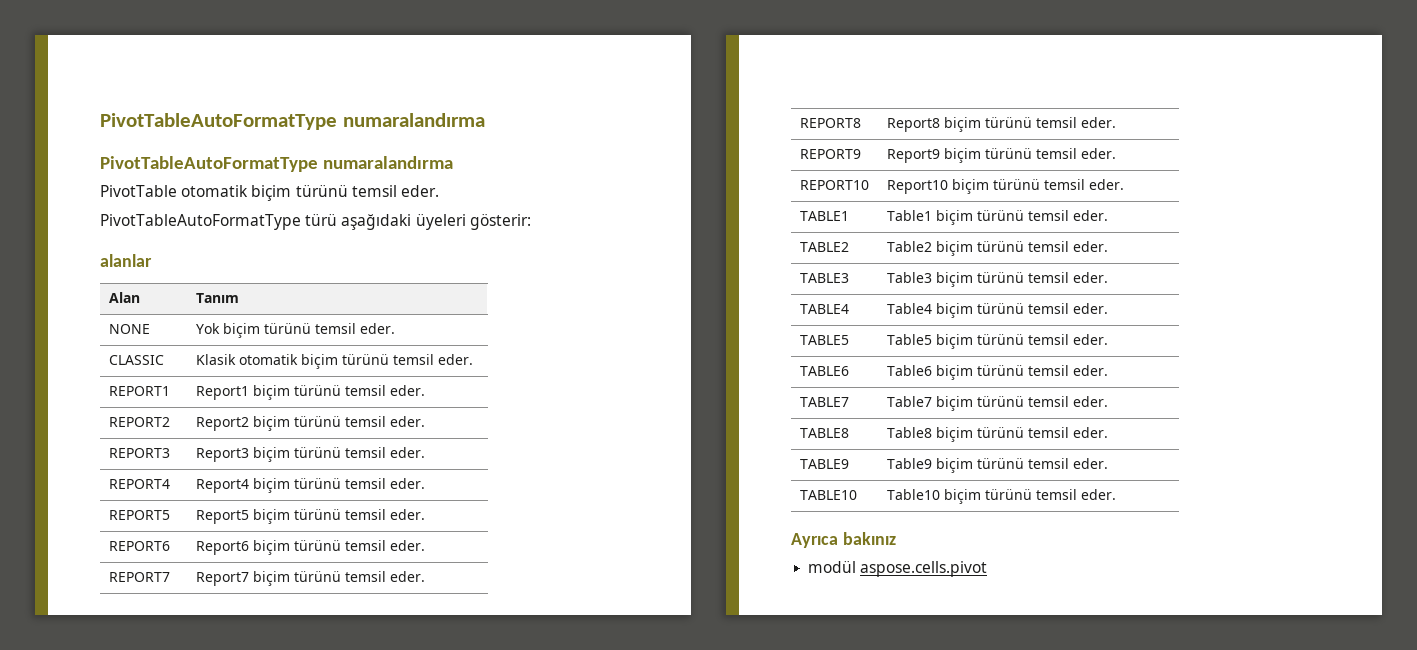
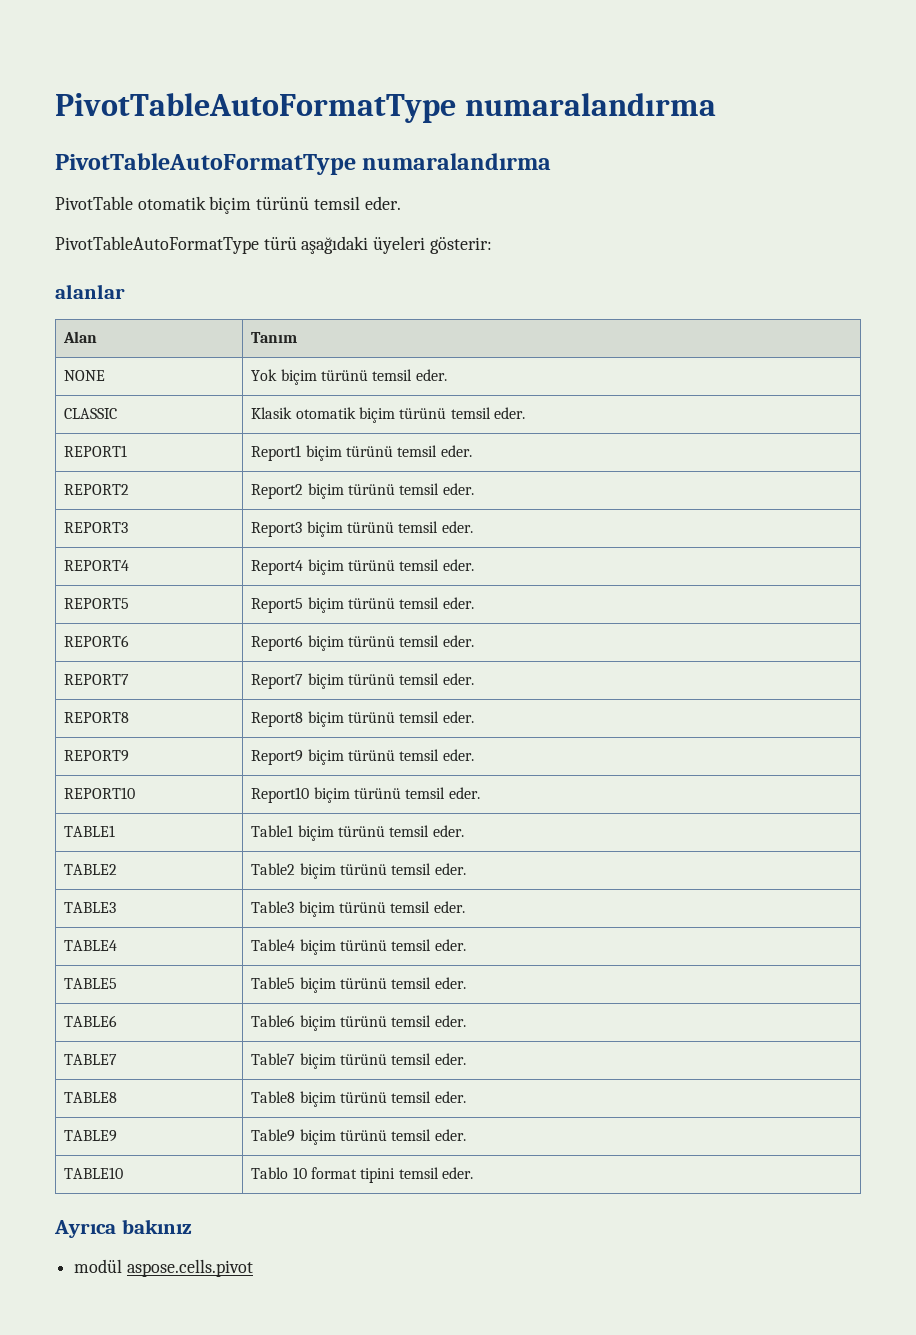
[886,489,1032,504] Table10 biçim türünü -> [251,1167,396,1183] Tablo 10 format tipini

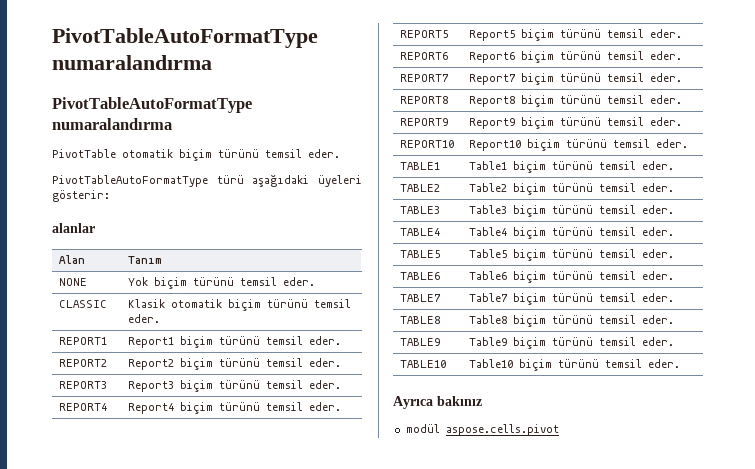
[251,1167,396,1183] Tablo 10 format tipini -> [469,359,600,371] Table10 biçim türünü

